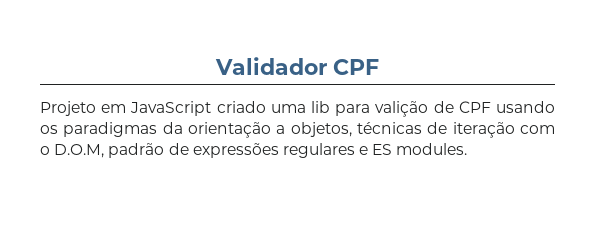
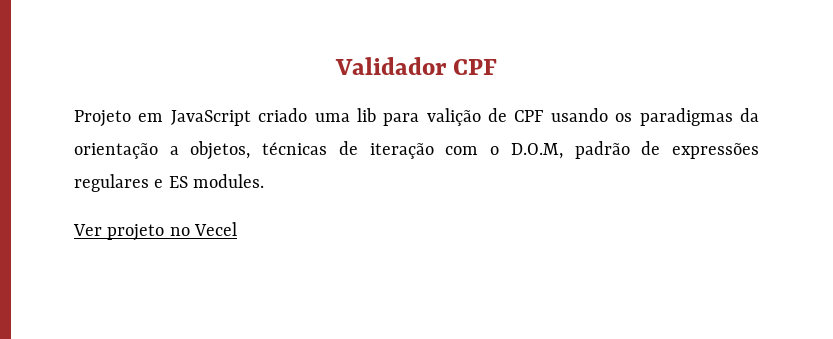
(468, 149) none -> [73,222,237,241] // Ver projeto no Vecel

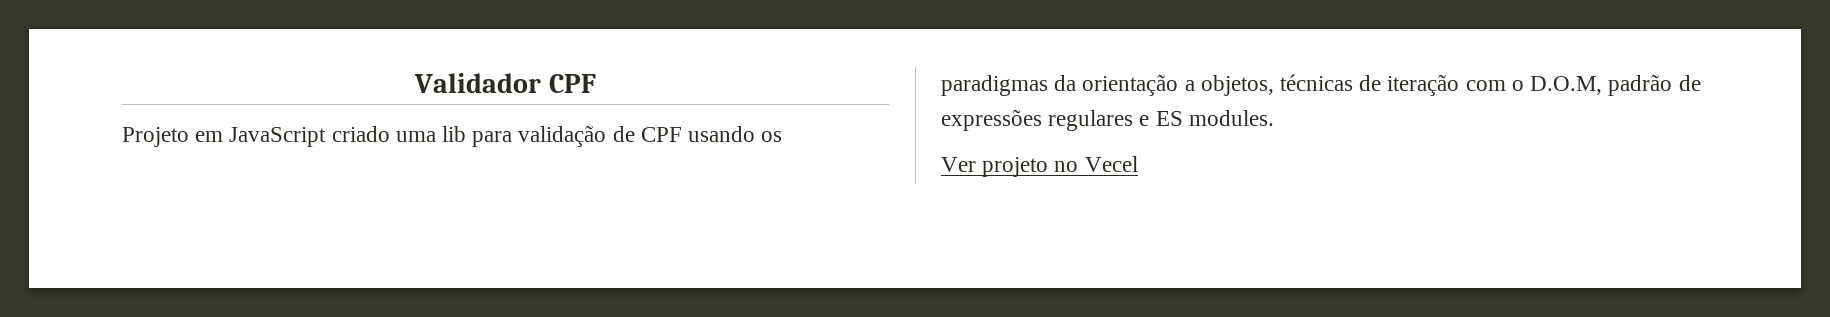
[426,108,481,126] valição -> [518,125,607,147] validação

